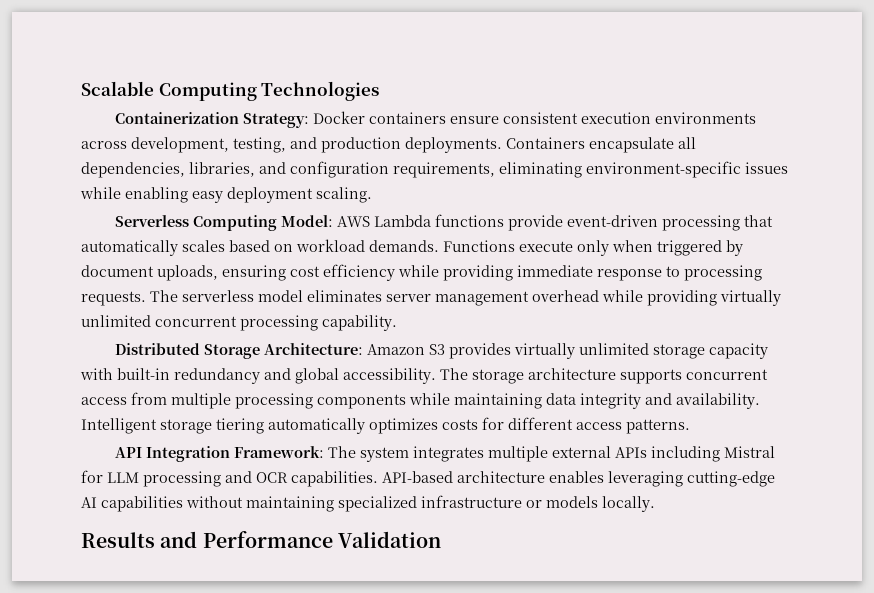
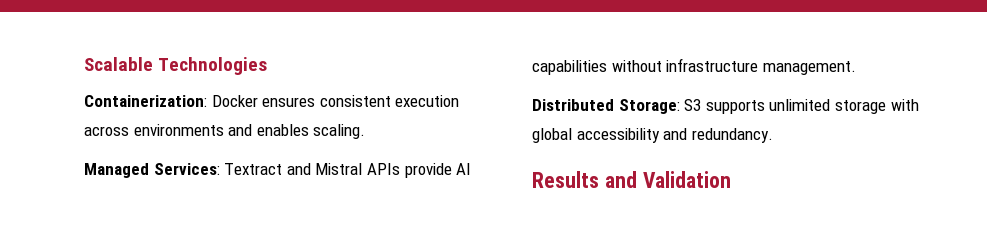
[158,82,257,101] Computing -> (153, 64) none
[114,111,756,128] [81,137,696,153] [81,161,788,178] [80,187,372,203] [114,214,773,231] [81,239,743,256] [81,264,762,281] [81,290,781,306] [81,315,397,331] [114,343,768,359] [80,368,768,384] [81,392,760,409] [81,417,690,434] [114,446,775,462] [81,470,775,487] [81,495,655,512] Containerization Strategy: Docker containers ensure consistent execution environments across development, testing, and production deployments. Containers encapsulate all dependencies, libraries, and configuration requirements, eliminating environment-specific issues while enabling easy deployment scaling. // Serverless Computing Model: AWS Lambda functions provide event-driven processing that automatically scales based on workload demands. Functions execute only when triggered by document uploads, ensuring cost efficiency while providing immediate response to processing requests. The serverless model eliminates server management overhead while providing virtually unlimited concurrent processing capability. // Distributed Storage Architecture: Amazon S3 provides virtually unlimited storage capacity with built-in redundancy and global accessibility. The storage architecture supports concurrent access from multiple processing components while maintaining data integrity and availability. Intelligent storage tiering automatically optimizes costs for different access patterns. // API Integration Framework: The system integrates multiple external APIs including Mistral for LLM processing and OCR capabilities. API-based architecture enables leveraging cutting-edge AI capabilities without maintaining specialized infrastructure or models locally. -> [84,95,460,107] [84,124,366,139] [84,163,472,178] [532,58,856,75] [532,99,919,114] [532,128,773,143] Containerization: Docker ensures consistent execution across environments and enables scaling. // Managed Services: Textract and Mistral APIs provide AI capabilities without infrastructure management. // Distributed Storage: S3 supports unlimited storage with global accessibility and redundancy.
[202,531,333,548] Performance -> (637, 179) none

